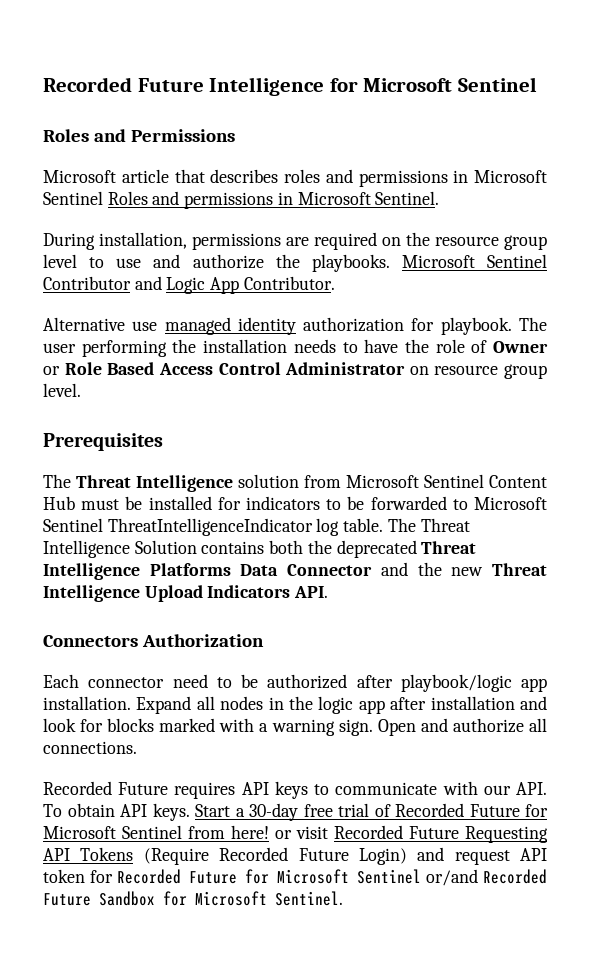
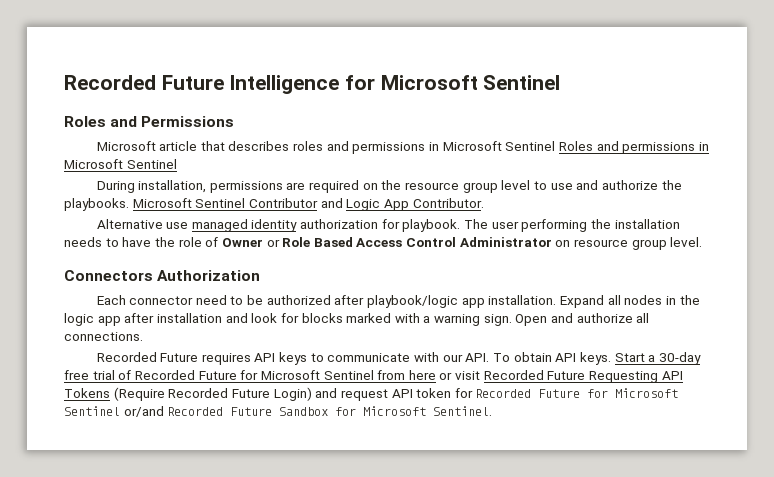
[375,191,440,205] Sentinel. -> [126,159,177,169] Sentinel
[43,433,163,451] [43,474,547,492] [43,496,547,510] [43,518,470,536] [43,540,477,558] [43,562,547,580] [43,585,329,602] // Prerequisites // The Threat Intelligence solution from Microsoft Sentinel Content Hub must be installed for indicators to be forwarded to Microsoft Sentinel ThreatIntelligenceIndicator log table. The Threat Intelligence Solution contains both the deprecated Threat Intelligence Platforms Data Connector and the new Threat Intelligence Upload Indicators API. -> (703, 242) none
[231,825,269,839] here! -> [408,370,436,380] here

